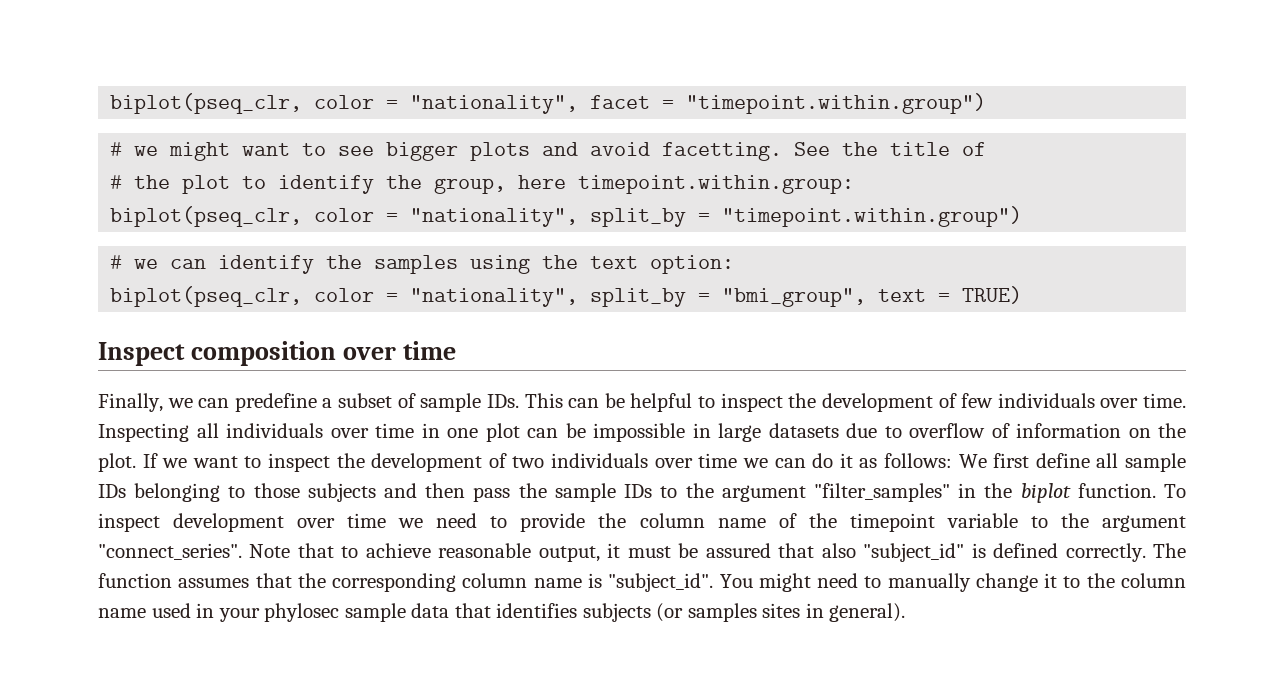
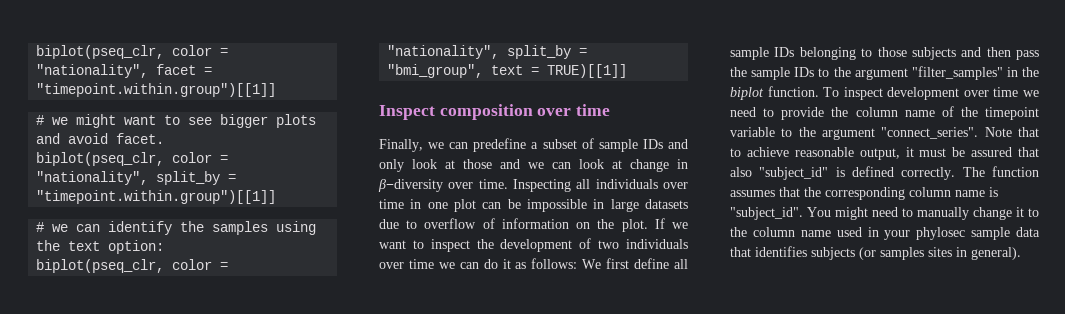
[686,93,987,114] "timepoint.within.group") -> [36,83,277,97] "timepoint.within.group")[[1]]
[662,142,987,161] [110,175,855,194] [110,206,1023,227] facetting. See the title of // # the plot to identify the group, here timepoint.within.group: // biplot(pseq_clr, color = "nationality", split_by = "timepoint.within.group") -> [116,133,165,144] [36,152,229,166] [36,171,237,185] [36,190,277,204] facet. // biplot(pseq_clr, color = "nationality", split_by = "timepoint.within.group")[[1]]
[962,286,1023,304] TRUE) -> [547,64,628,78] TRUE)[[1]]
[486,393,1095,412] IDs. This can be helpful to inspect the development of few individuals -> [642,139,688,149] [379,159,688,172] [378,179,443,192] IDs and only look at those and we can look at change in β−diversity

